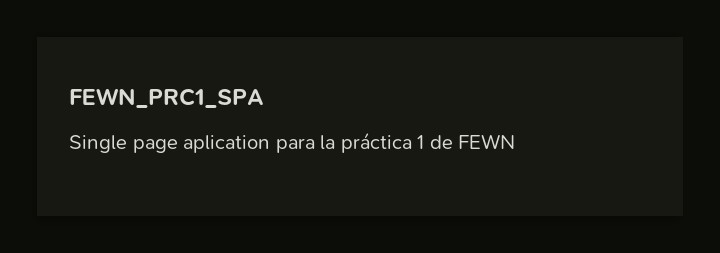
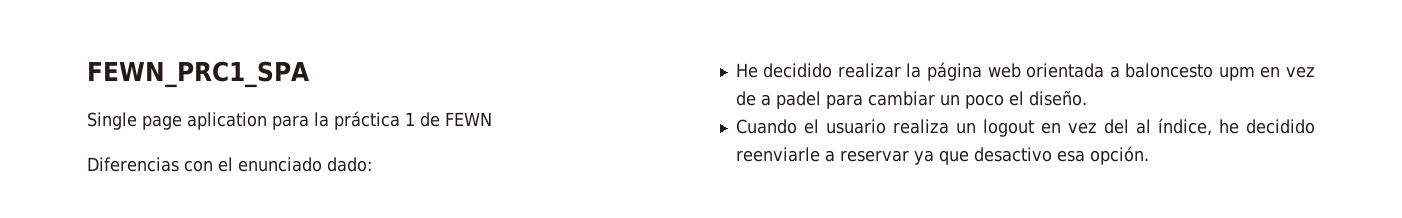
(516, 141) none -> [87,157,372,172] [735,62,1315,81] [735,91,1087,109] [735,118,1315,137] [735,146,1149,165] // Diferencias con el enunciado dado: // He decidido realizar la página web orientada a baloncesto upm en vez de a padel para cambiar un poco el diseño. // Cuando el usuario realiza un logout en vez del al índice, he decidido reenviarle a reservar ya que desactivo esa opción.

